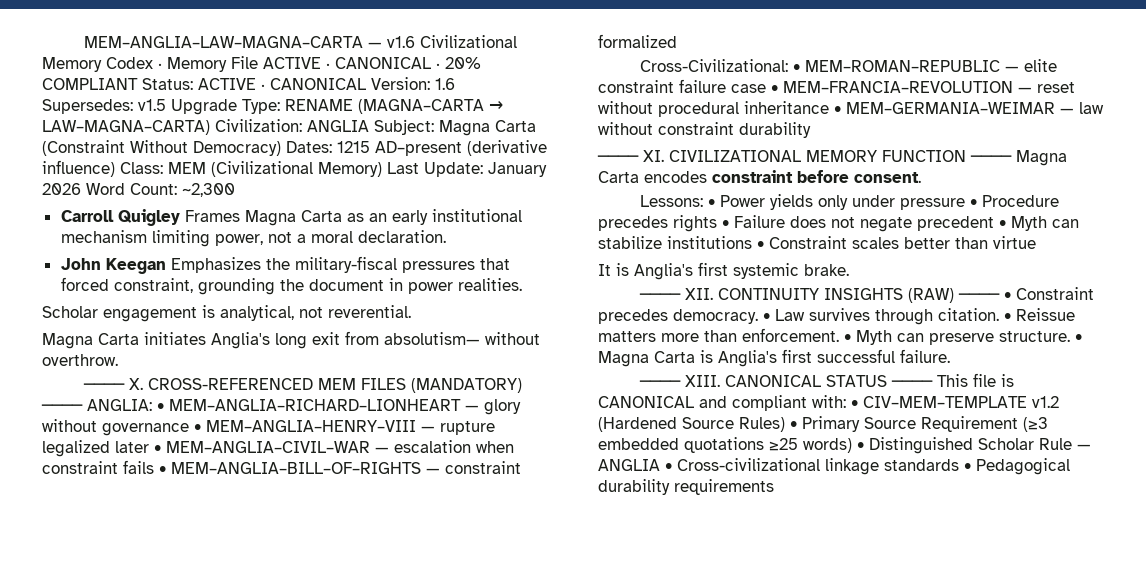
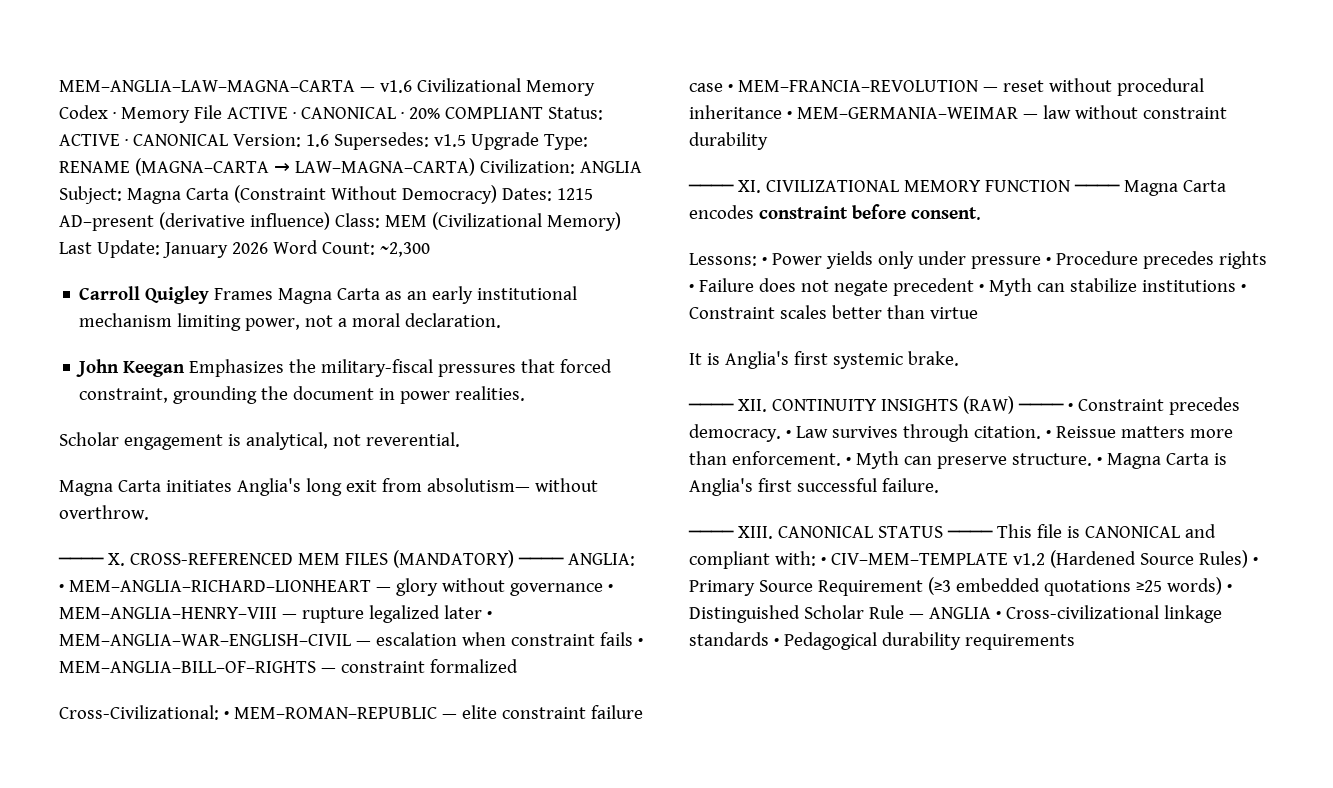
[166,441,370,453] MEM–ANGLIA–CIVIL–WAR -> [59,634,351,646] MEM–ANGLIA–WAR–ENGLISH–CIVIL

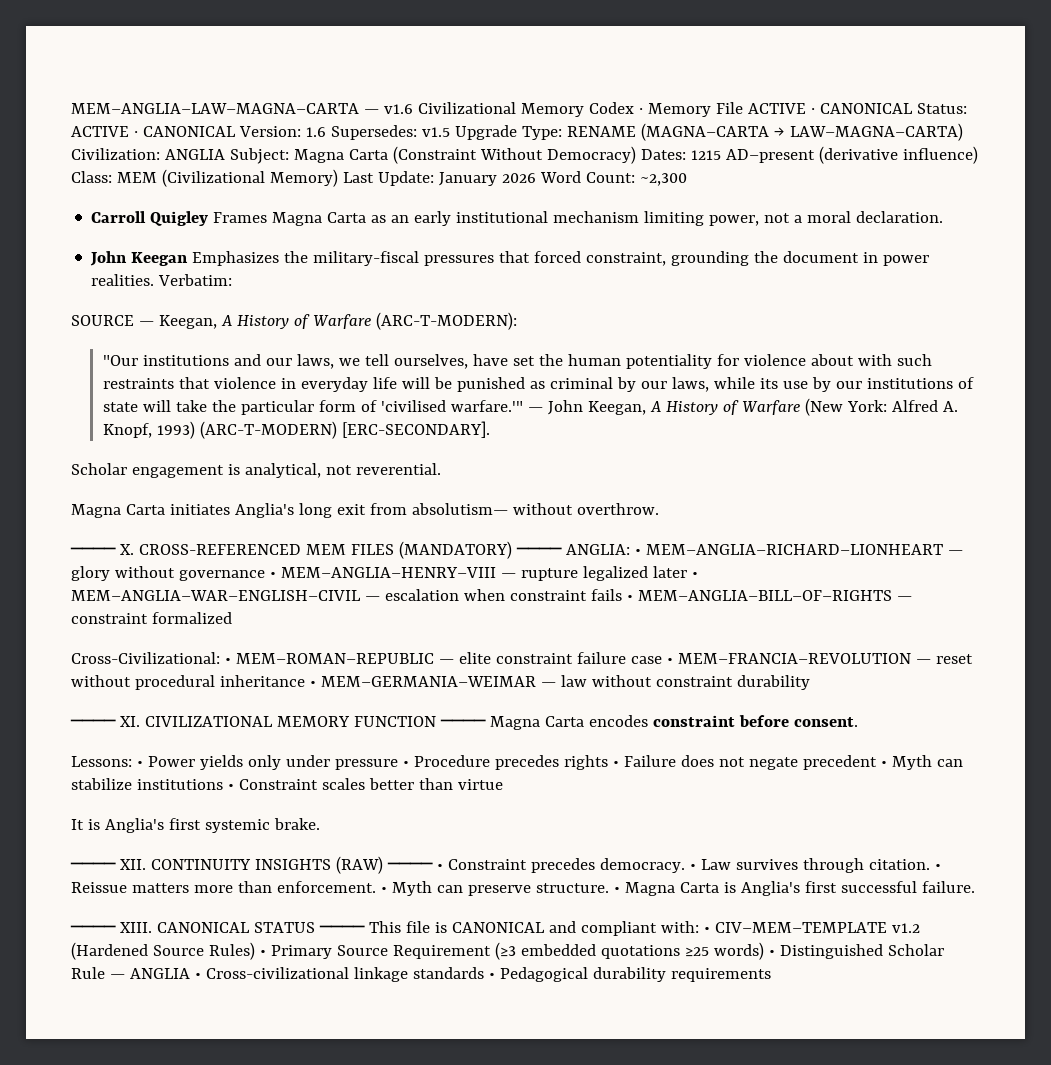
[400,107,543,119] · 20% COMPLIANT -> (913, 108) none
(526, 393) none -> [158,274,233,286] [71,312,517,330] [103,354,933,369] [103,377,975,392] [103,398,959,416] [103,421,491,439] Verbatim: // SOURCE — Keegan, A History of Warfare (ARC-T-MODERN): // "Our institutions and our laws, we tell ourselves, have set the human potentiality for violence about with such restraints that violence in everyday life will be punished as criminal by our laws, while its use by our institutions of state will take the particular form of 'civilised warfare.'" — John Keegan, A History of Warfare (New York: Alfred A. Knopf, 1993) (ARC-T-MODERN) [ERC-SECONDARY].

